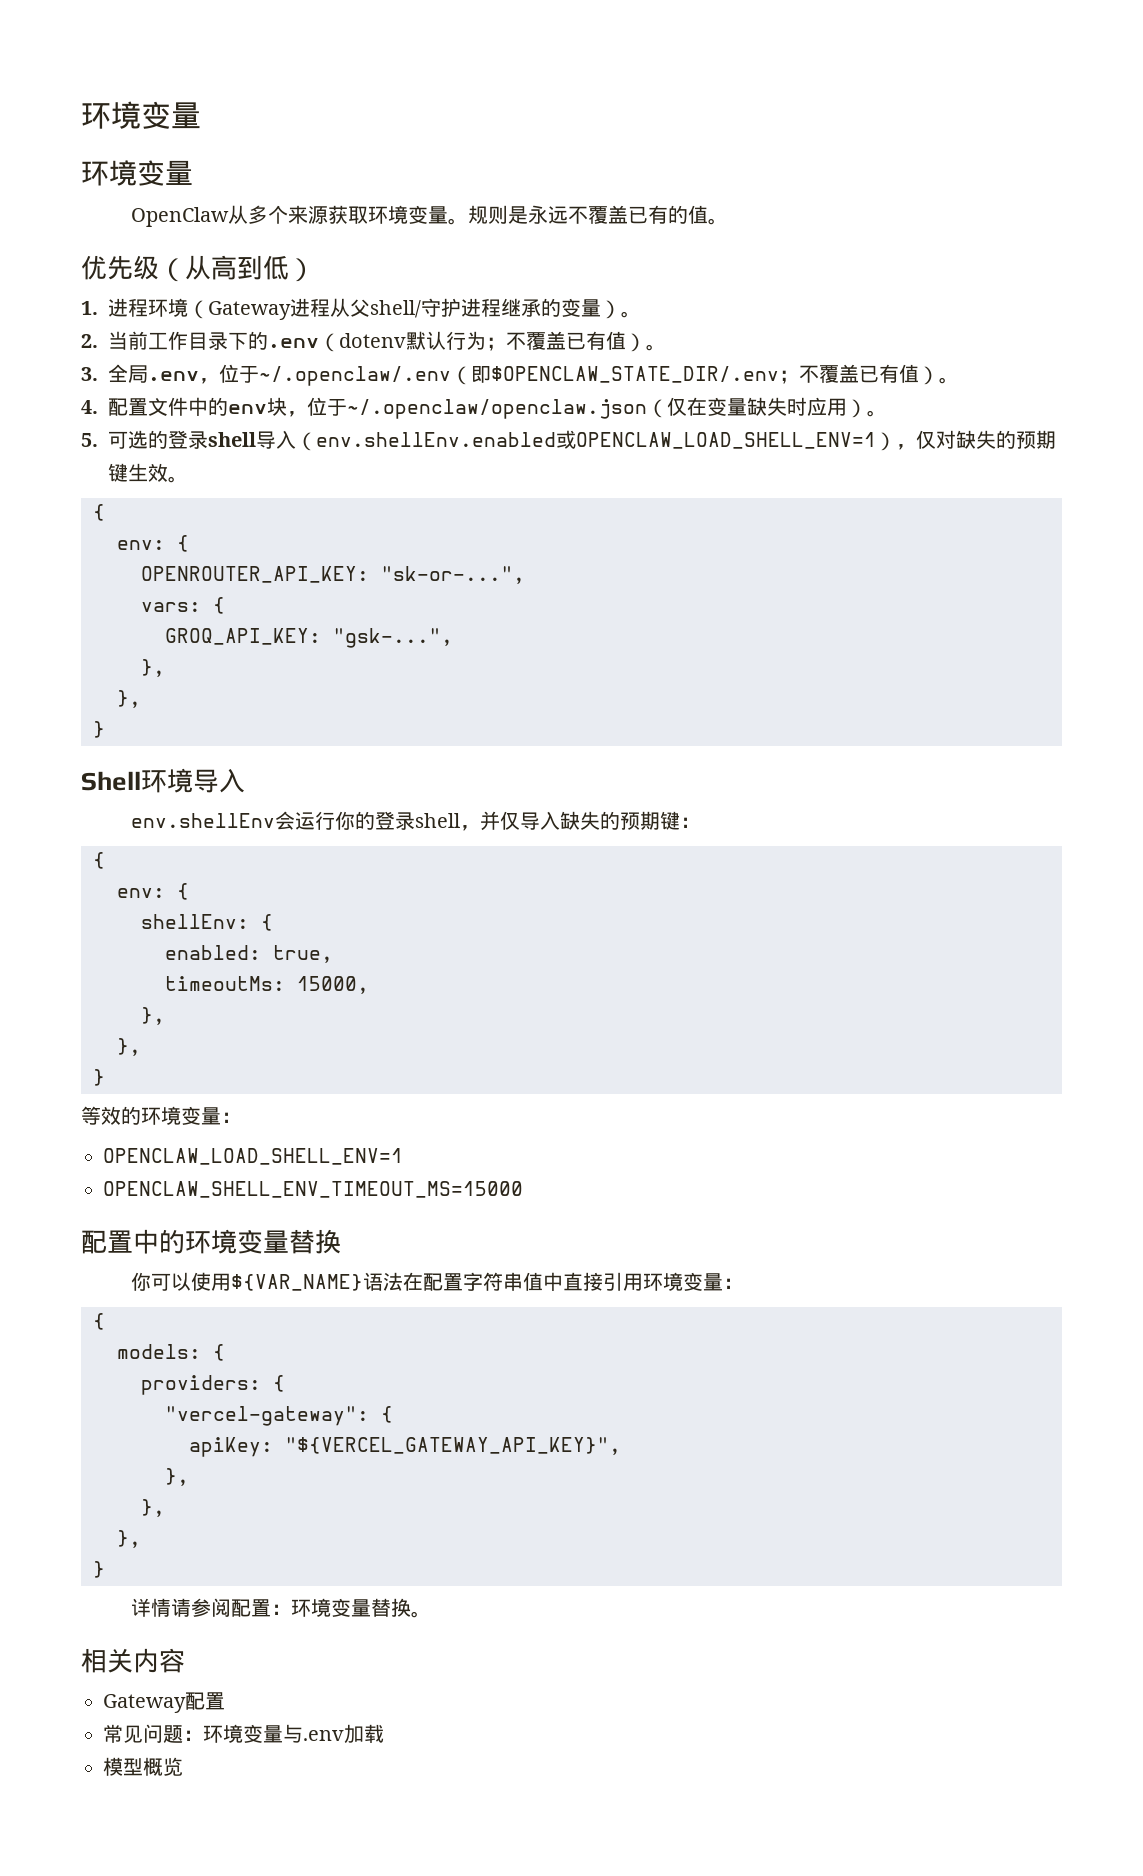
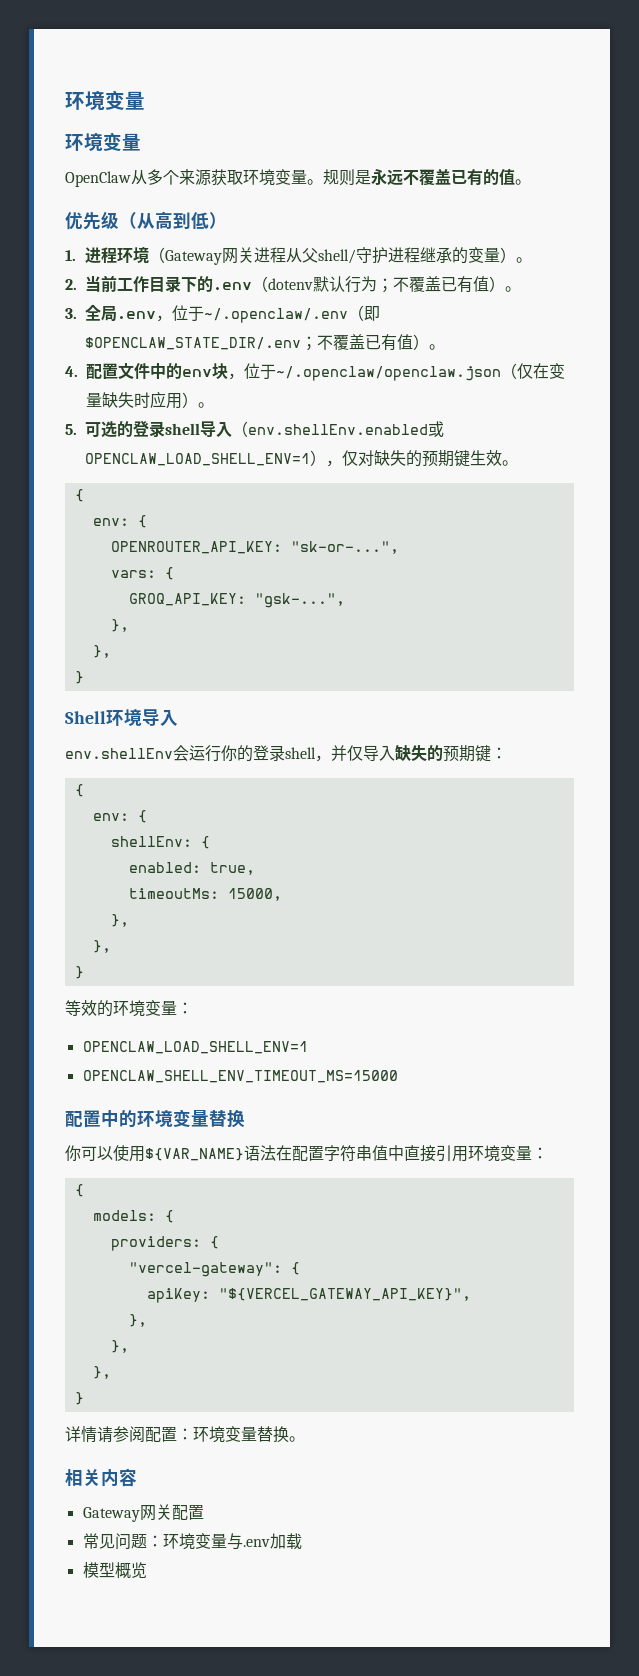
(291, 310) none -> [222,247,255,264] 网关
(186, 1703) none -> [139,1504,172,1521] 网关

